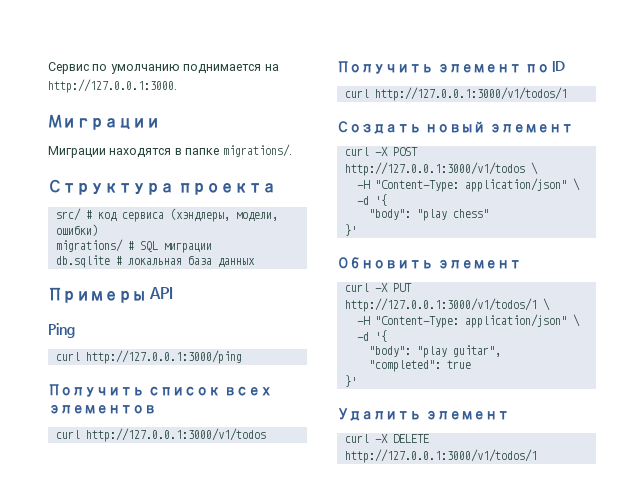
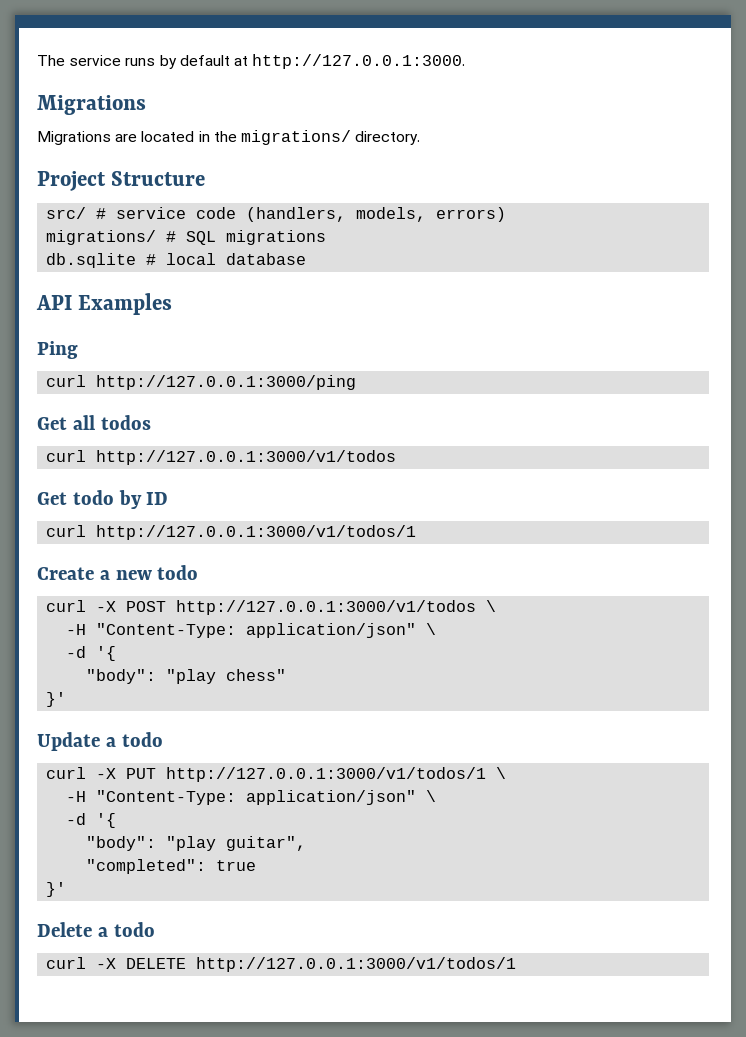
[48,62,279,74] [48,79,177,93] [48,114,160,130] [48,144,292,158] [48,179,277,195] [55,208,278,222] [55,224,98,236] Сервис по умолчанию поднимается на http://127.0.0.1:3000. // Миграции // Миграции находятся в папке migrations/. // Структура проекта // src/ # код сервиса (хэндлеры, модели, ошибки) -> [37,54,466,69] [37,95,146,115] [37,130,421,145] [37,171,206,191] [46,207,507,222] The service runs by default at http://127.0.0.1:3000. // Migrations // Migrations are located in the migrations/ directory. // Project Structure // src/ # service code (handlers, models, errors)
[163,243,212,253] миграции -> [226,230,327,245] migrations
[127,255,255,268] [48,287,146,303] локальная база данных // Примеры -> [166,253,307,265] local database //
(174, 293) none -> [78,293,173,315] Examples
[48,384,272,397] [48,404,156,414] Получить список всех элементов -> [37,415,151,430] Get all todos
[337,61,549,74] Получить элемент по -> [37,490,142,509] Get todo by
[337,121,573,134] Создать новый элемент -> [37,565,199,580] Create a new todo
[337,257,521,269] Обновить элемент -> [37,732,163,751] Update a todo
[337,408,509,421] Удалить элемент -> [37,922,155,937] Delete a todo

